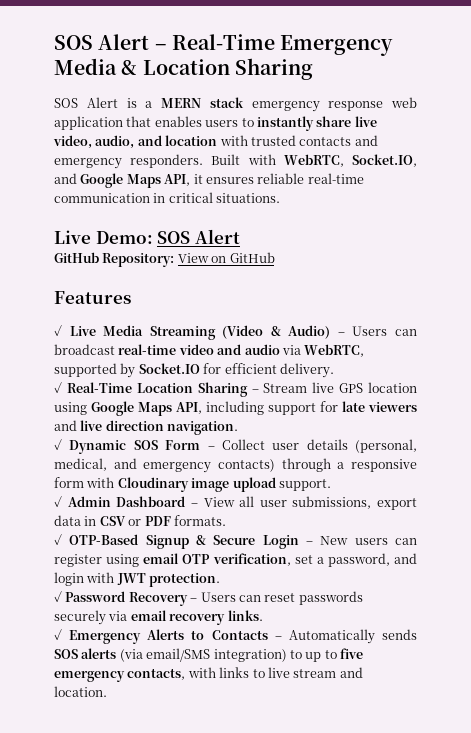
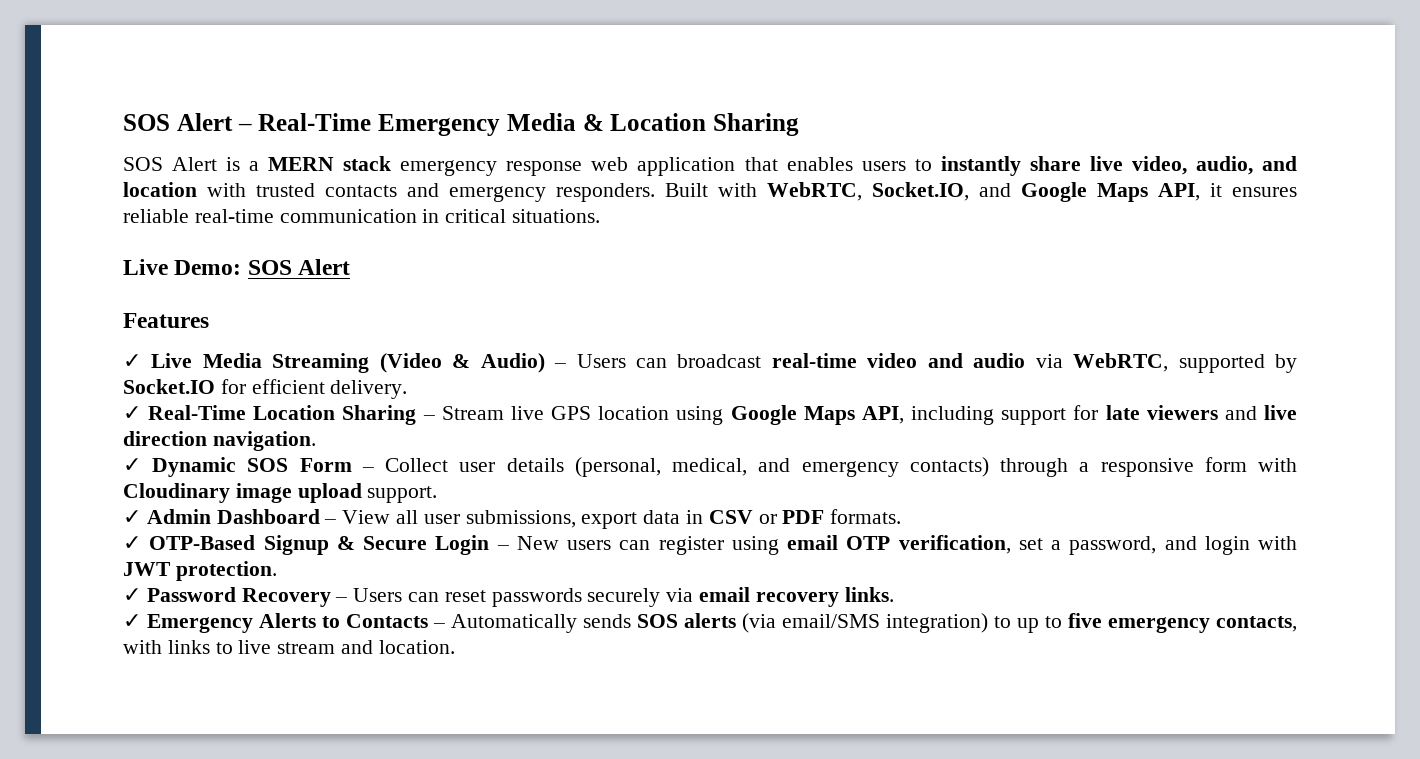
[54,252,275,267] // GitHub Repository: View on GitHub -> (351, 267) none

